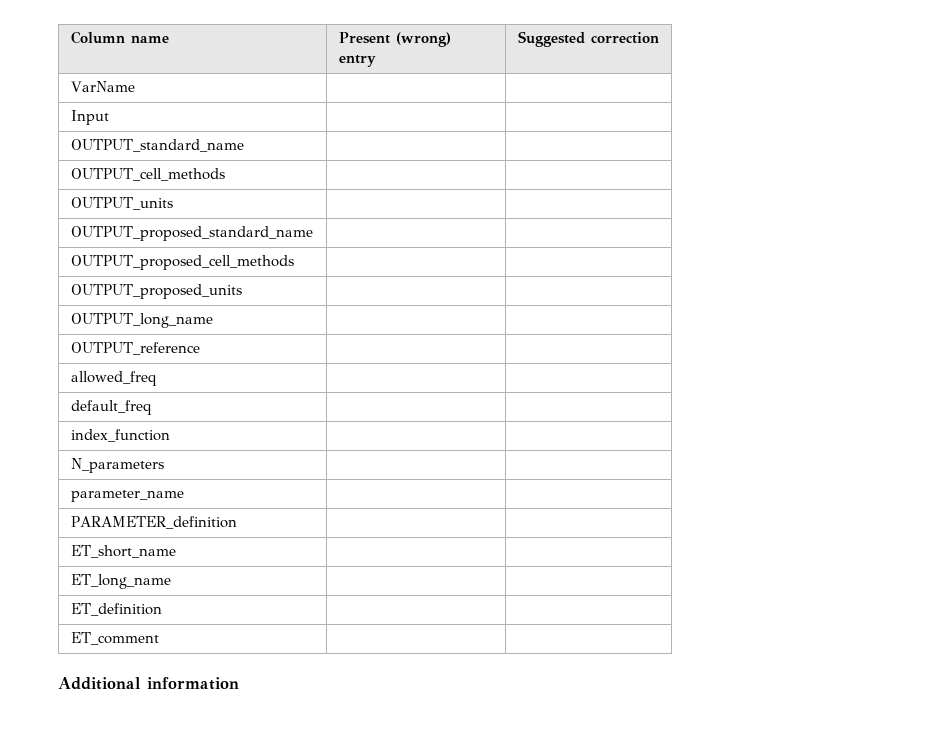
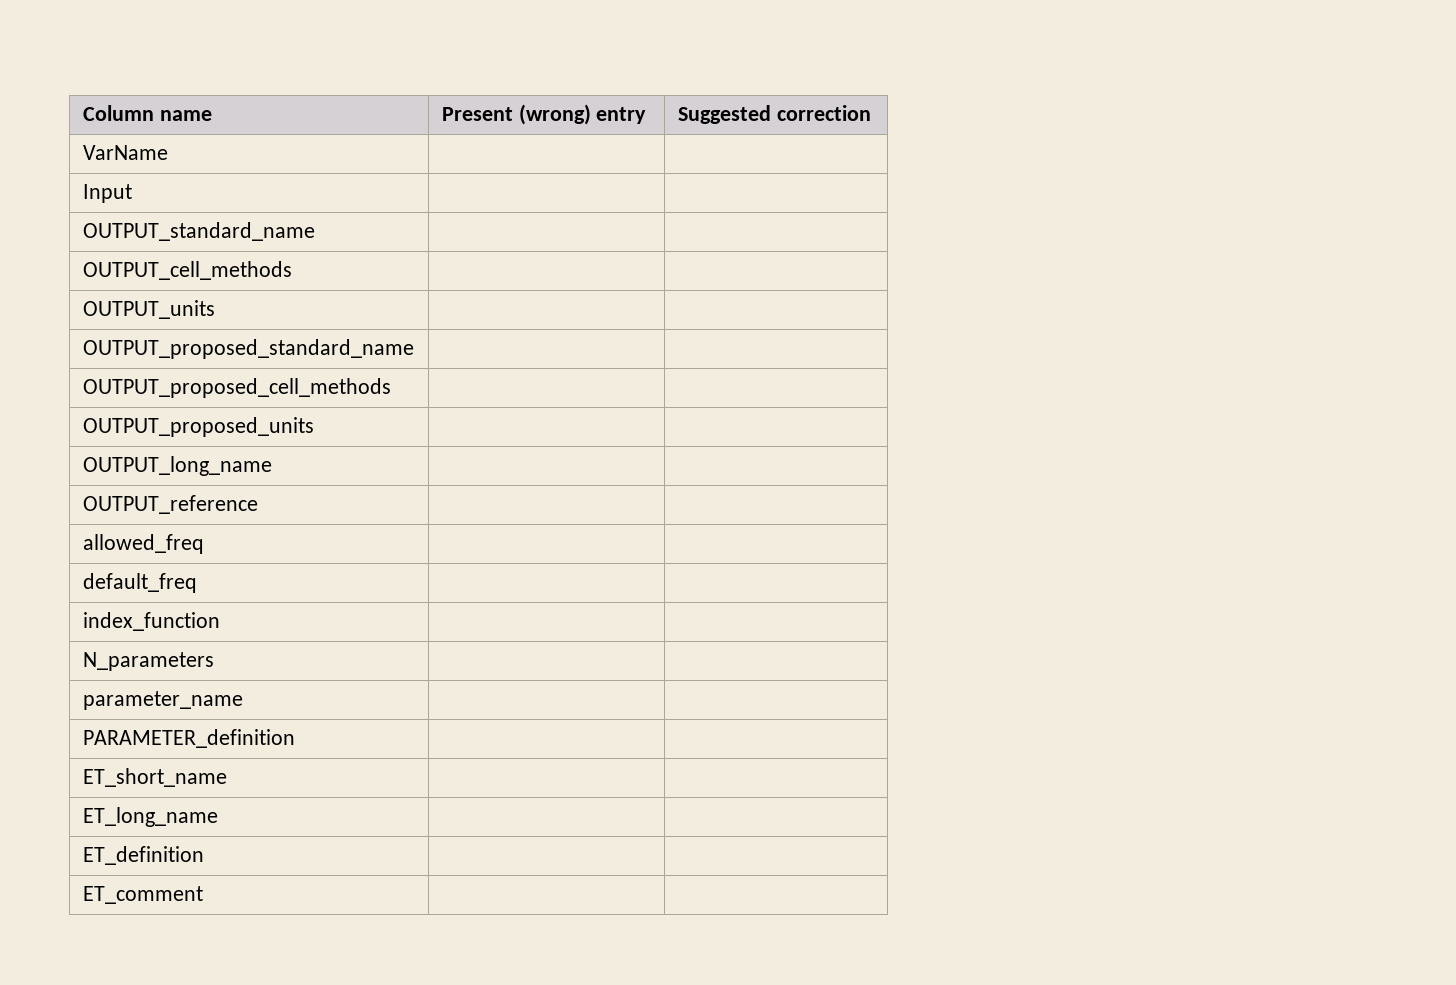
[58,677,239,690] // Additional information -> (203, 895) none

